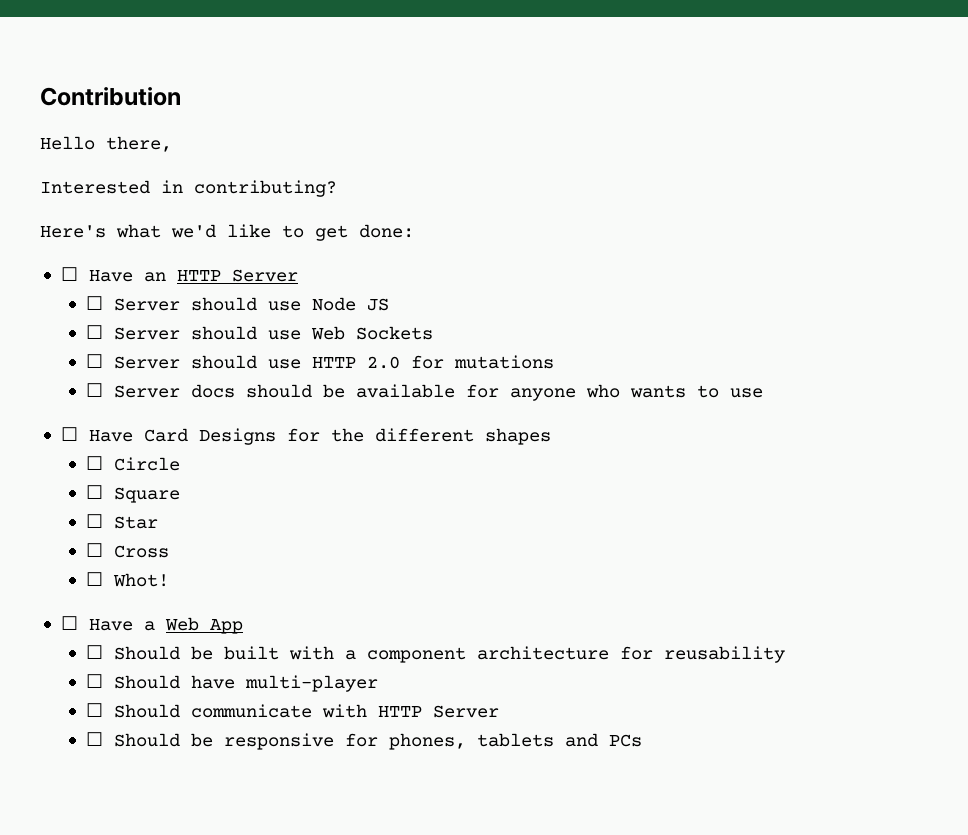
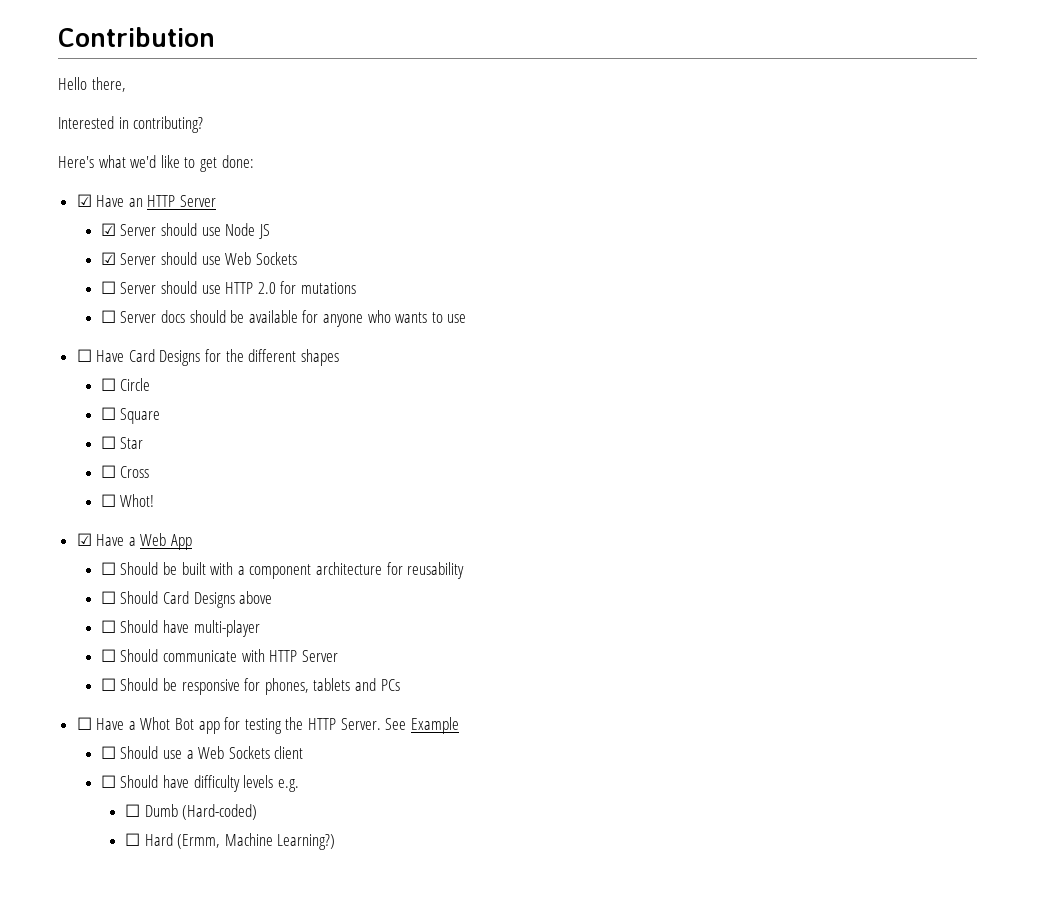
[60,267,78,281] ☐ -> [76,194,92,207] ☑
[85,296,103,310] ☐ -> [100,223,116,236] ☑
[85,325,103,339] ☐ -> [100,252,116,265] ☑
[60,616,78,630] ☐ -> [76,533,92,546] ☑
(785, 654) none -> [100,591,273,608] // ☐ Should Card Designs above
(642, 740) none -> [76,717,459,734] [100,746,304,759] [100,775,299,792] [125,804,258,820] [125,833,336,850] // ☐ Have a Whot Bot app for testing the HTTP Server. See Example // ☐ Should use a Web Sockets client // ☐ Should have difficulty levels e.g. // ☐ Dumb (Hard-coded) // ☐ Hard (Ermm, Machine Learning?)

